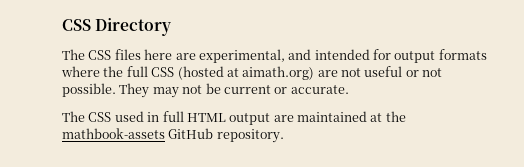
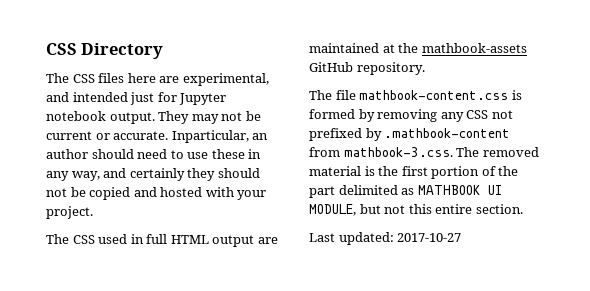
[373,49,487,63] [61,66,443,80] [62,83,116,97] for output formats where the full CSS (hosted at aimath.org) are not useful or not possible. -> [130,92,227,105] [46,111,155,124] just for Jupyter notebook output.
(349, 89) none -> [171,130,269,143] [46,149,262,159] [46,168,260,181] [46,187,267,200] [46,206,93,219] Inparticular, an author should need to use these in any way, and certainly they should not be copied and hosted with your project.
(284, 136) none -> [309,90,522,100] [309,109,513,122] [309,128,511,141] [309,147,539,157] [309,166,519,179] [309,185,502,198] [309,204,523,216] [309,232,462,245] // The file mathbook-content.css is formed by removing any CSS not prefixed by .mathbook-content from mathbook-3.css. The removed material is the first portion of the part delimited as MATHBOOK UI MODULE, but not this entire section. // Last updated: 2017-10-27

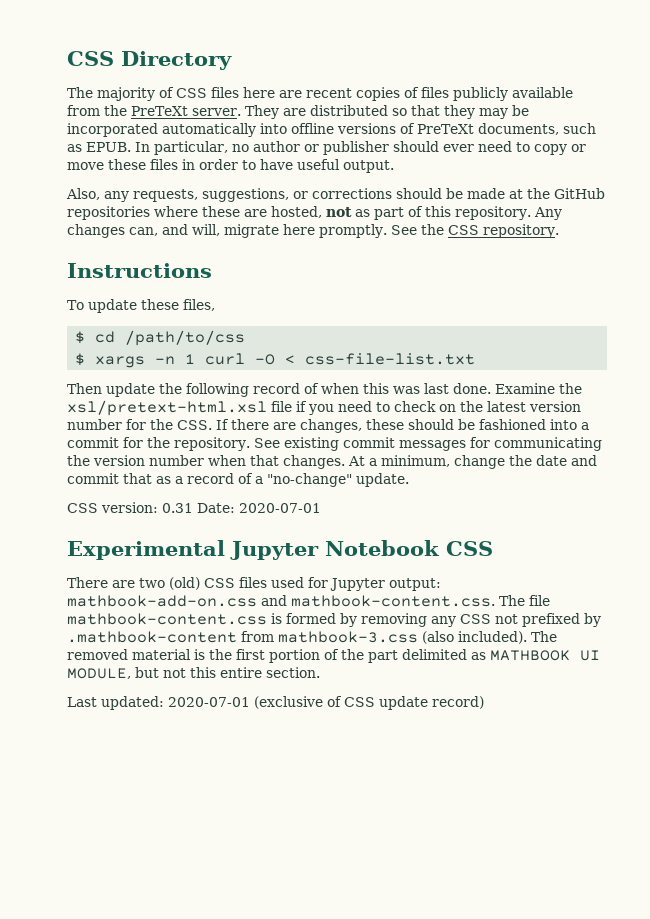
(69, 78) none -> [97,87,174,101] majority of
[182,73,269,86] [46,92,227,105] [46,111,261,124] [46,130,269,143] [46,149,262,159] [46,168,260,181] [46,187,267,200] [46,206,93,219] [46,234,278,247] [309,43,527,53] [309,62,425,75] experimental, and intended just for Jupyter notebook output. They may not be current or accurate. Inparticular, an author should need to use these in any way, and certainly they should not be copied and hosted with your project. // The CSS used in full HTML output are maintained at the mathbook-assets GitHub repository. // -> [306,87,573,101] [67,105,529,119] [67,123,596,137] [67,141,586,155] [67,159,394,173] [66,188,605,202] [67,206,562,220] [67,224,559,238] [67,263,212,278] [67,299,215,313] [75,330,246,346] [75,353,476,368] [67,383,582,397] [67,400,581,416] [67,419,589,433] [67,437,602,451] [67,455,597,469] [67,473,409,487] [67,502,321,513] [67,540,493,560] [67,577,441,591] [67,595,495,607] recent copies of files publicly available from the PreTeXt server. They are distributed so that they may be incorporated automatically into offline versions of PreTeXt documents, such as EPUB. In particular, no author or publisher should ever need to copy or move these files in order to have useful output. // Also, any requests, suggestions, or corrections should be made at the GitHub repositories where these are hosted, not as part of this repository. Any changes can, and will, migrate here promptly. See the CSS repository. // Instructions // To update these files, // $ cd /path/to/css // $ xargs -n 1 curl -O < css-file-list.txt // Then update the following record of when this was last done. Examine the xsl/pretext-html.xsl file if you need to check on the latest version number for the CSS. If there are changes, these should be fashioned into a commit for the repository. See existing commit messages for communicating the version number when that changes. At a minimum, change the date and commit that as a record of a "no-change" update. // CSS version: 0.31 Date: 2020-07-01 // Experimental Jupyter Notebook CSS // There are two (old) CSS files used for Jupyter output: mathbook-add-on.css and mathbook-content.css.
[343,147,453,157] mathbook-3.css. -> [278,631,527,644] mathbook-3.css (also included).
[397,233,462,242] 2017-10-27 -> [168,696,484,710] 2020-07-01 (exclusive of CSS update record)

